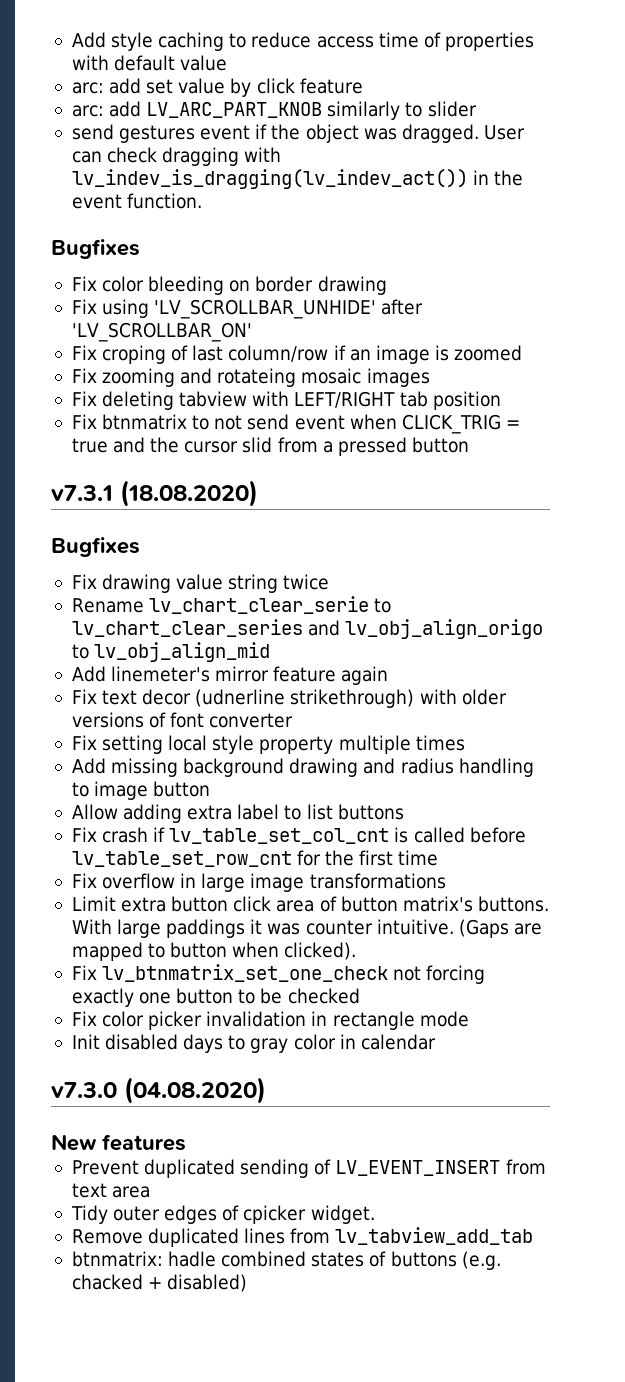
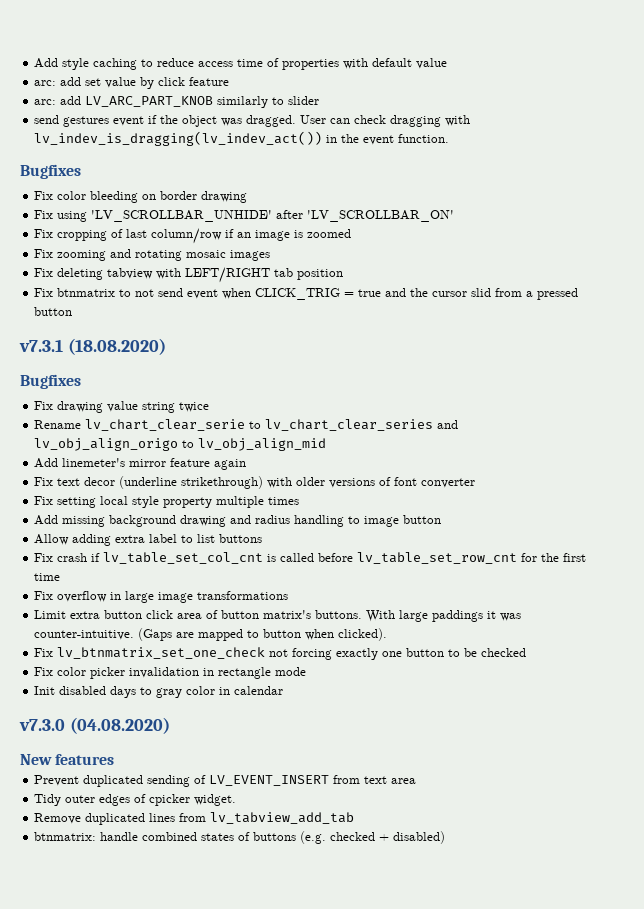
[102,345,167,364] croping -> [57,230,108,241] cropping
[217,368,297,387] rotateing -> [135,250,183,261] rotating
[195,689,286,707] (udnerline -> [119,476,178,489] (underline
[305,919,454,935] counter intuitive. -> [34,630,135,640] counter-intuitive.
[168,1251,217,1267] hadle -> [100,832,139,841] handle
[71,1274,143,1290] chacked -> [330,832,376,841] checked

